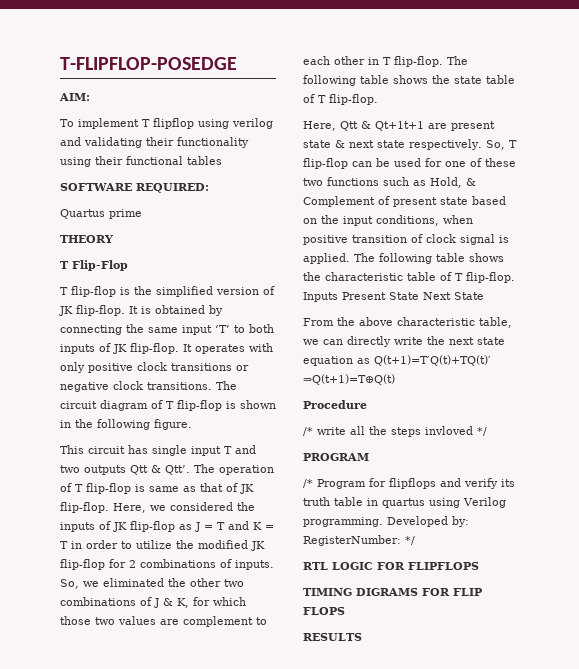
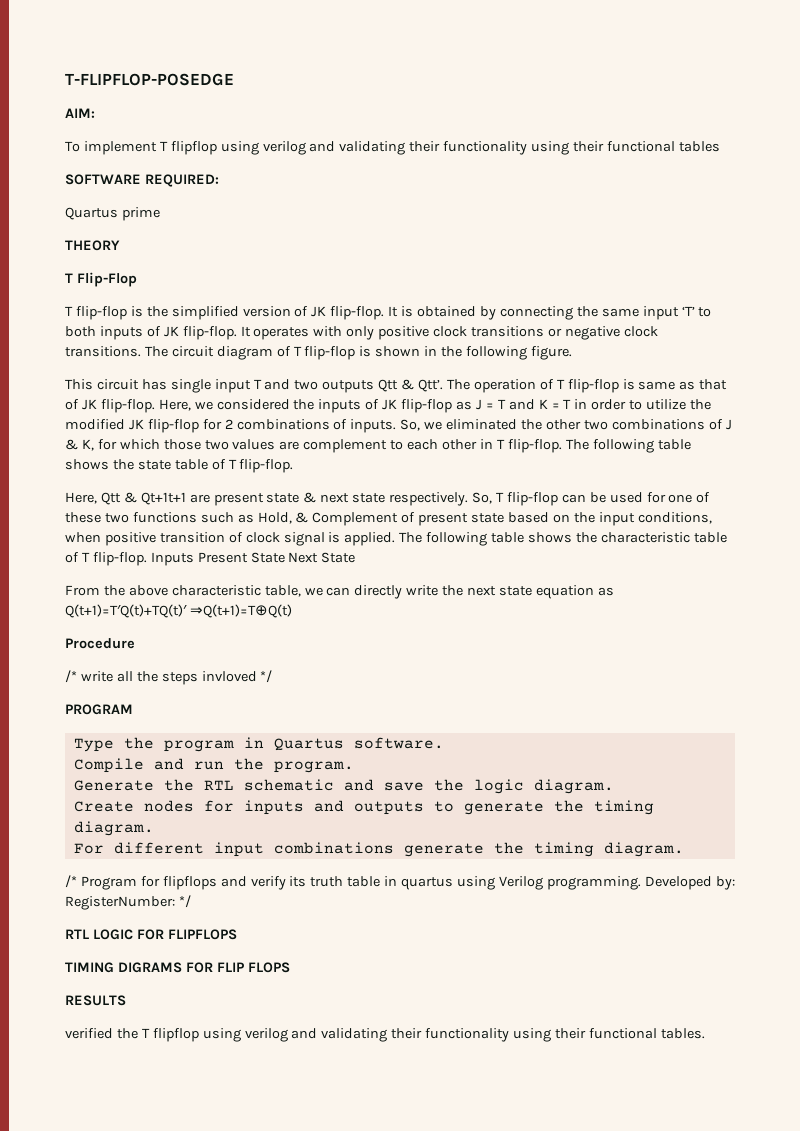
(369, 457) none -> [73,737,444,752] [73,758,354,773] [73,779,614,794] [73,800,654,815] [73,821,154,836] [73,842,684,857] // Type the program in Quartus software. // Compile and run the program. // Generate the RTL schematic and save the logic diagram. // Create nodes for inputs and outputs to generate the timing diagram. // For different input combinations generate the timing diagram.
(362, 637) none -> [65,1028,705,1042] // verified the T flipflop using verilog and validating their functionality using their functional tables.

